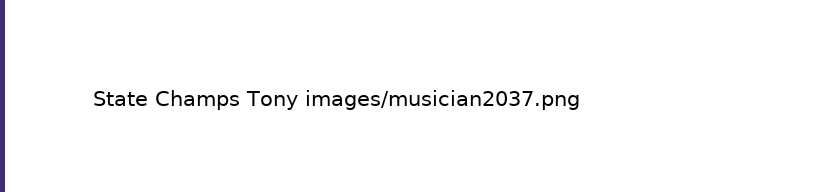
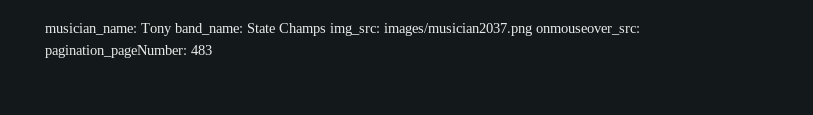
[93,90,580,110] State Champs Tony images/musician2037.png -> [45,23,640,36] [45,45,212,58] musician_name: Tony band_name: State Champs img_src: images/musician2037.png onmouseover_src: pagination_pageNumber: 483

